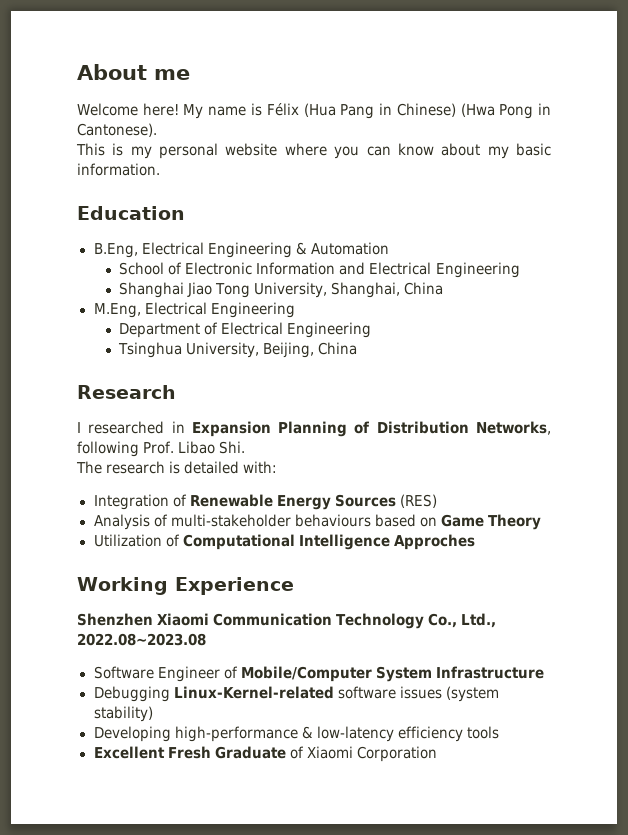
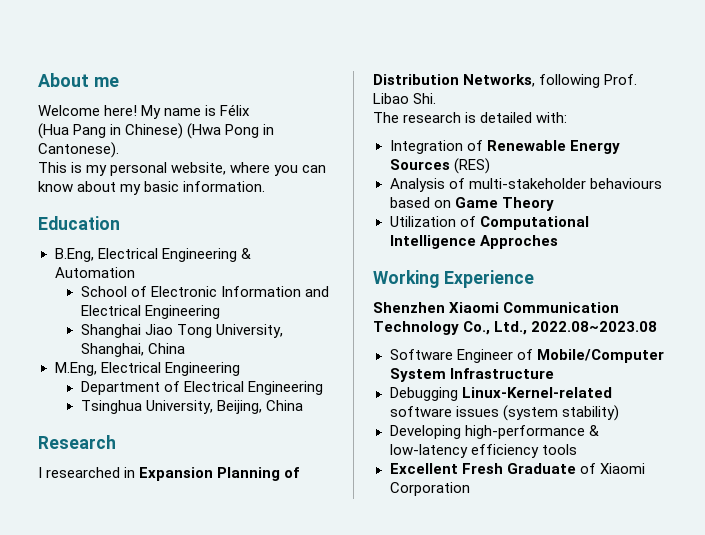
(299, 109) none -> (251, 110) //
[225,143,278,156] website -> [171,162,227,175] website,

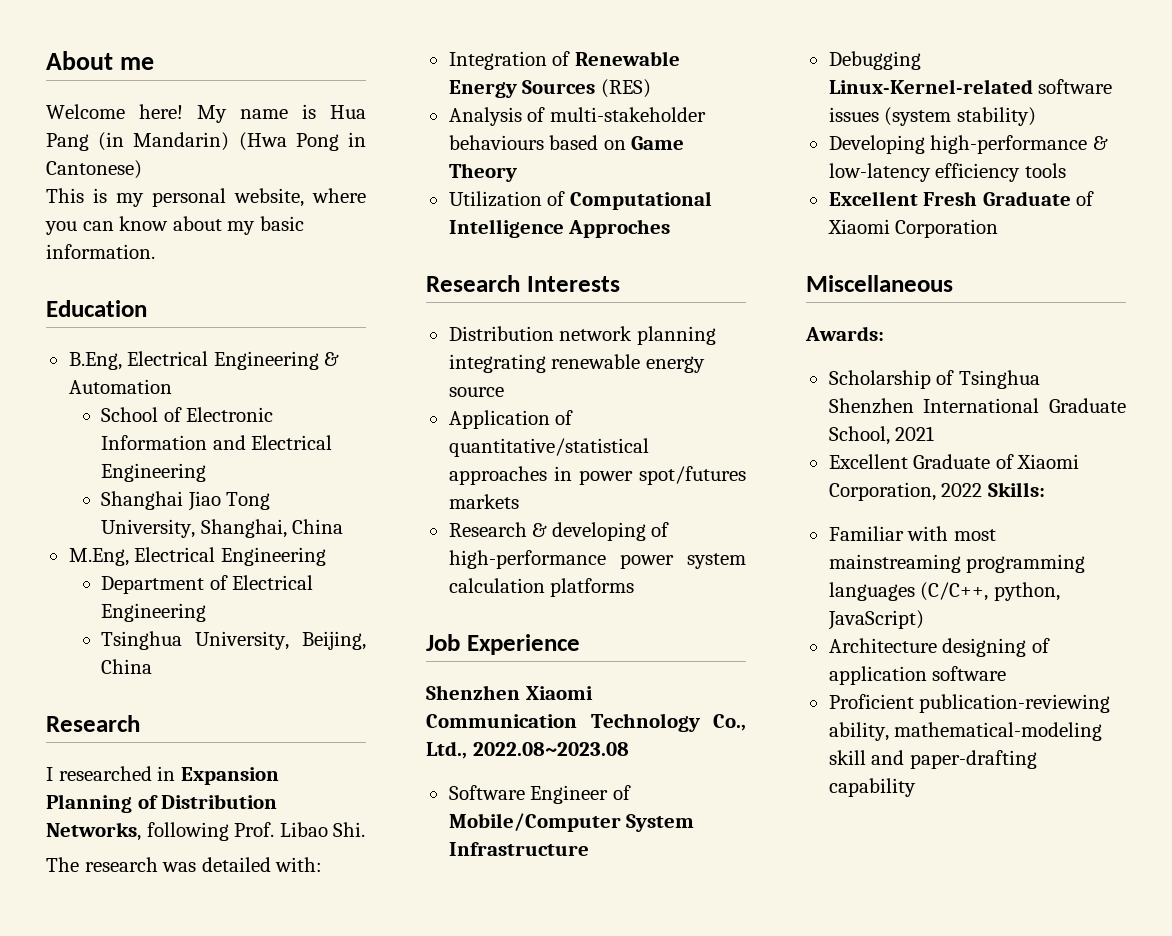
[220,104,251,116] [38,123,184,139] Félix // (Hua Pang in Chinese) -> [330,105,366,119] [46,132,230,151] Hua Pang (in Mandarin)
[38,142,119,158] Cantonese). -> [46,160,142,179] Cantonese)
[465,112,477,123] is -> [162,862,197,872] was
[373,270,439,288] Working -> [426,275,620,292] [448,326,716,345] [448,354,705,373] [448,387,504,397] [448,410,574,429] [448,438,649,457] [448,466,746,485] [448,494,519,509] [448,522,670,541] [448,550,746,569] [448,578,635,597] [426,634,460,651] Research Interests // Distribution network planning integrating renewable energy source // Application of quantitative/statistical approaches in power spot/futures markets // Research & developing of high-performance power system calculation platforms // Job
(470, 489) none -> [806,275,953,292] [805,326,884,341] [828,370,1040,389] [828,398,1126,414] [828,426,935,445] [828,454,1080,469] [828,482,1045,501] [828,526,996,541] [828,554,1086,573] [828,582,1060,601] [827,610,924,630] [828,638,1050,657] [828,666,1007,685] [828,694,1111,713] [828,722,1103,741] [828,750,1037,769] [828,778,916,797] // Miscellaneous // Awards: // Scholarship of Tsinghua Shenzhen International Graduate School, 2021 // Excellent Graduate of Xiaomi Corporation, 2022 Skills: // Familiar with most mainstreaming programming languages (C/C++, python, JavaScript) // Architecture designing of application software // Proficient publication-reviewing ability, mathematical-modeling skill and paper-drafting capability

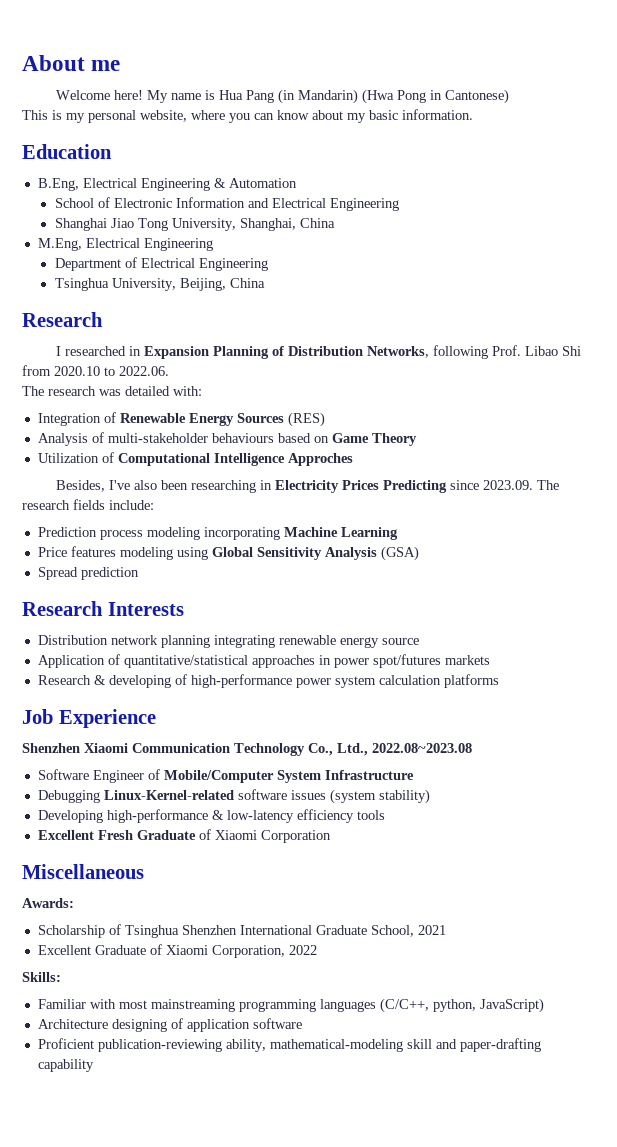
[333,822,366,837] Shi. -> [562,346,582,356] [22,365,169,376] Shi from 2020.10 to 2022.06.
(671, 228) none -> [56,480,560,493] [22,499,154,510] [37,527,398,540] [37,546,419,561] [37,567,139,580] // Besides, I've also been researching in Electricity Prices Predicting since 2023.09. The research fields include: // Prediction process modeling incorporating Machine Learning // Price features modeling using Global Sensitivity Analysis (GSA) // Spread prediction
(983, 490) none -> (317, 950) //

